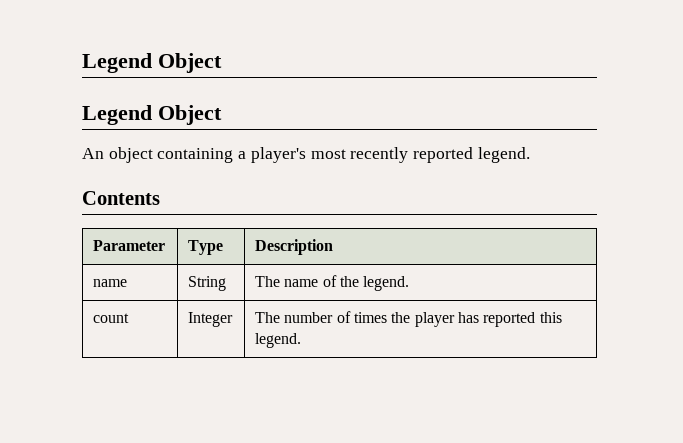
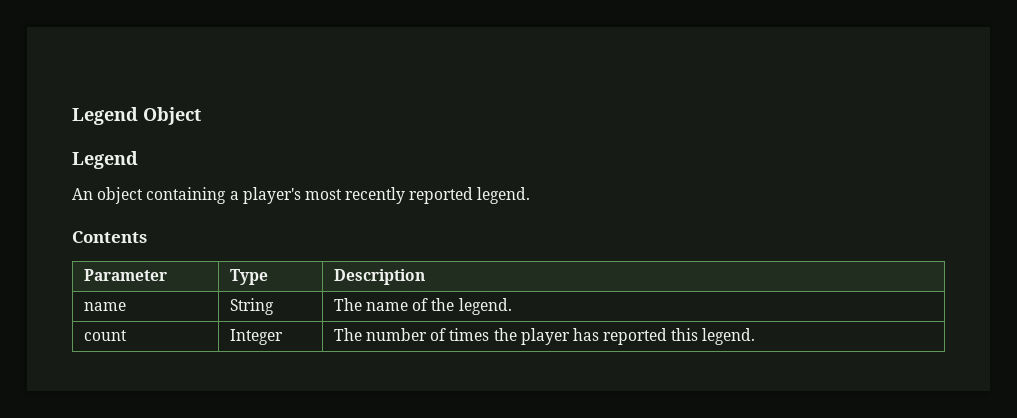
[158,105,222,125] Object -> (138, 160) none

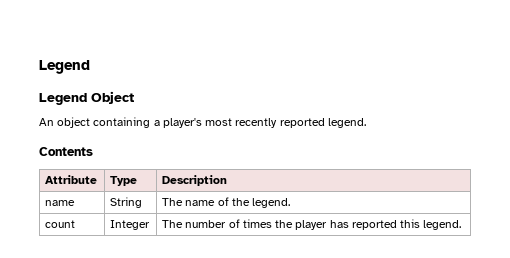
[72,107,138,125] Legend -> [39,60,90,74] [39,93,87,105] Legend // Legend
[72,151,138,169] // Legend -> (134, 97) none
[83,269,167,281] Parameter -> [45,175,98,184] Attribute

